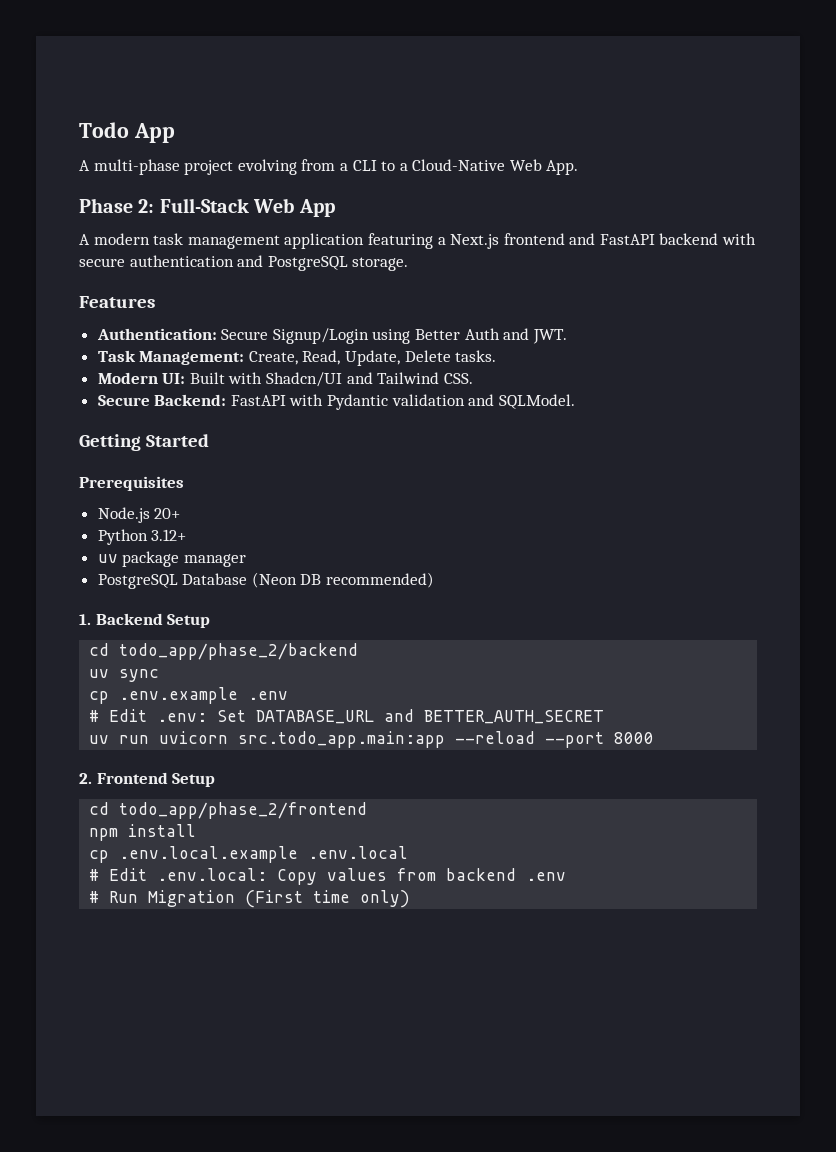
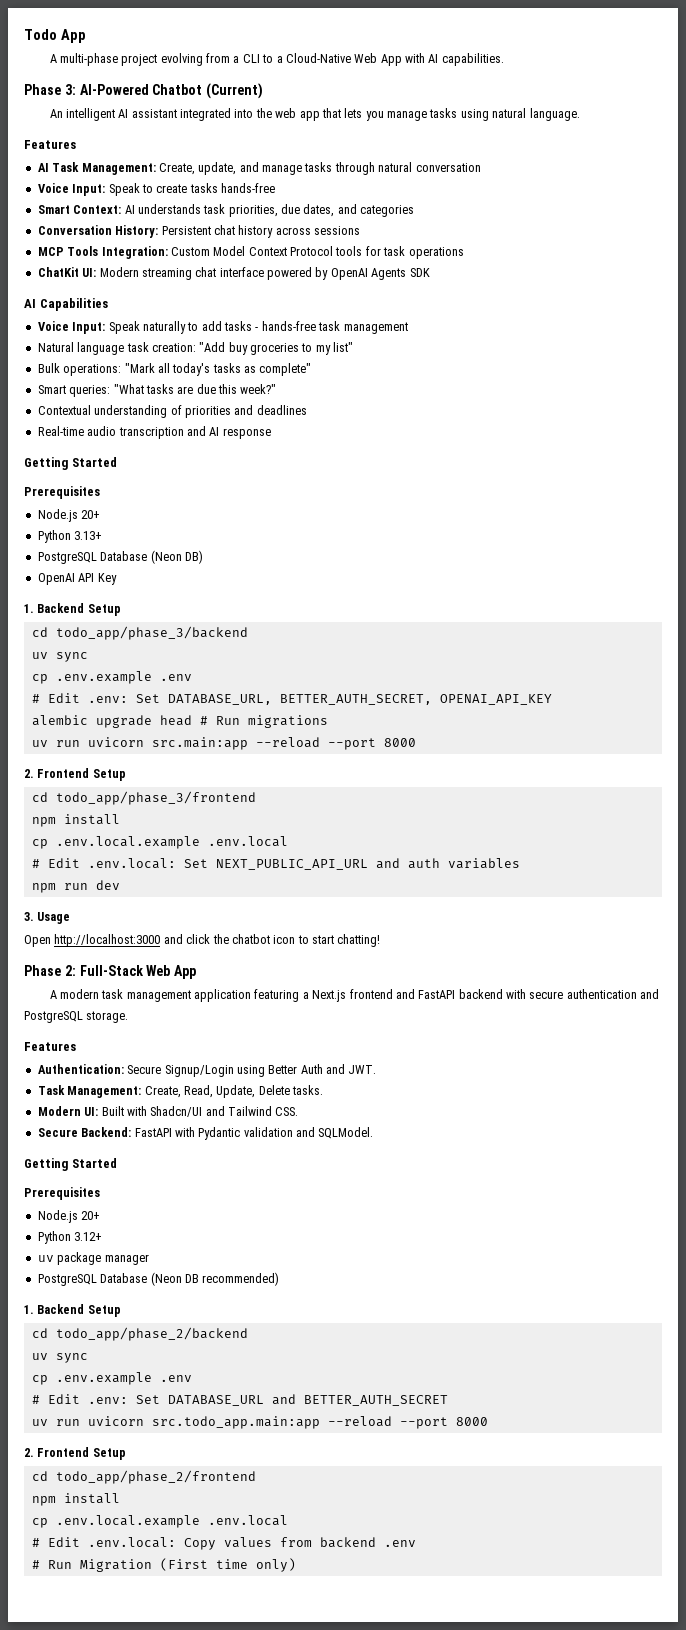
[546,160,579,175] App. -> [380,53,504,66] [24,83,264,99] [49,108,580,121] [24,140,76,149] [37,162,481,175] [37,183,275,196] [37,204,415,217] [37,225,360,238] [37,246,464,259] [37,267,430,280] [24,298,108,311] [37,321,408,334] [37,342,354,355] [37,363,312,376] [37,384,277,397] [37,405,307,418] [37,426,271,439] [24,457,117,470] [24,486,100,499] [37,509,101,522] [37,530,103,543] [37,550,203,564] [37,573,117,585] [24,603,121,616] [31,626,248,640] [31,652,88,662] [31,671,192,684] [31,693,552,705] [31,715,328,728] [31,737,416,750] [24,768,126,781] [31,791,256,805] [31,814,120,827] [31,836,288,849] [31,858,520,870] [31,880,120,893] [24,912,71,924] [24,934,381,947] App with AI capabilities. // Phase 3: AI-Powered Chatbot (Current) // An intelligent AI assistant integrated into the web app that lets you manage tasks using natural language. // Features // AI Task Management: Create, update, and manage tasks through natural conversation // Voice Input: Speak to create tasks hands-free // Smart Context: AI understands task priorities, due dates, and categories // Conversation History: Persistent chat history across sessions // MCP Tools Integration: Custom Model Context Protocol tools for task operations // ChatKit UI: Modern streaming chat interface powered by OpenAI Agents SDK // AI Capabilities // Voice Input: Speak naturally to add tasks - hands-free task management // Natural language task creation: "Add buy groceries to my list" // Bulk operations: "Mark all today's tasks as complete" // Smart queries: "What tasks are due this week?" // Contextual understanding of priorities and deadlines // Real-time audio transcription and AI response // Getting Started // Prerequisites // Node.js 20+ // Python 3.13+ // PostgreSQL Database (Neon DB) // OpenAI API Key // 1. Backend Setup // cd todo_app/phase_3/backend // uv sync // cp .env.example .env // # Edit .env: Set DATABASE_URL, BETTER_AUTH_SECRET, OPENAI_API_KEY // alembic upgrade head # Run migrations // uv run uvicorn src.main:app --reload --port 8000 // 2. Frontend Setup // cd todo_app/phase_3/frontend // npm install // cp .env.local.example .env.local // # Edit .env.local: Set NEXT_PUBLIC_API_URL and auth variables // npm run dev // 3. Usage // Open http://localhost:3000 and click the chatbot icon to start chatting!

